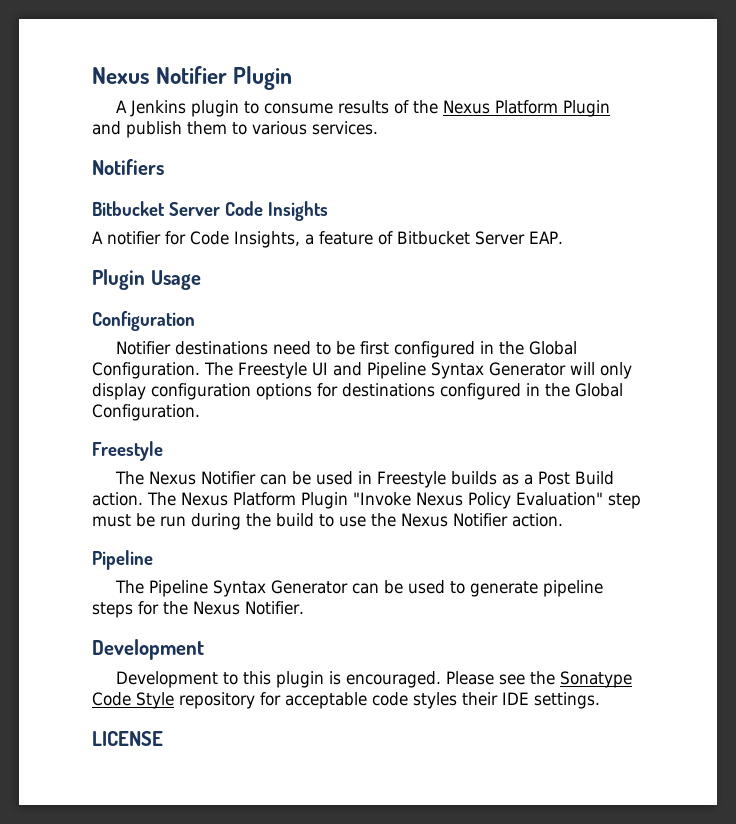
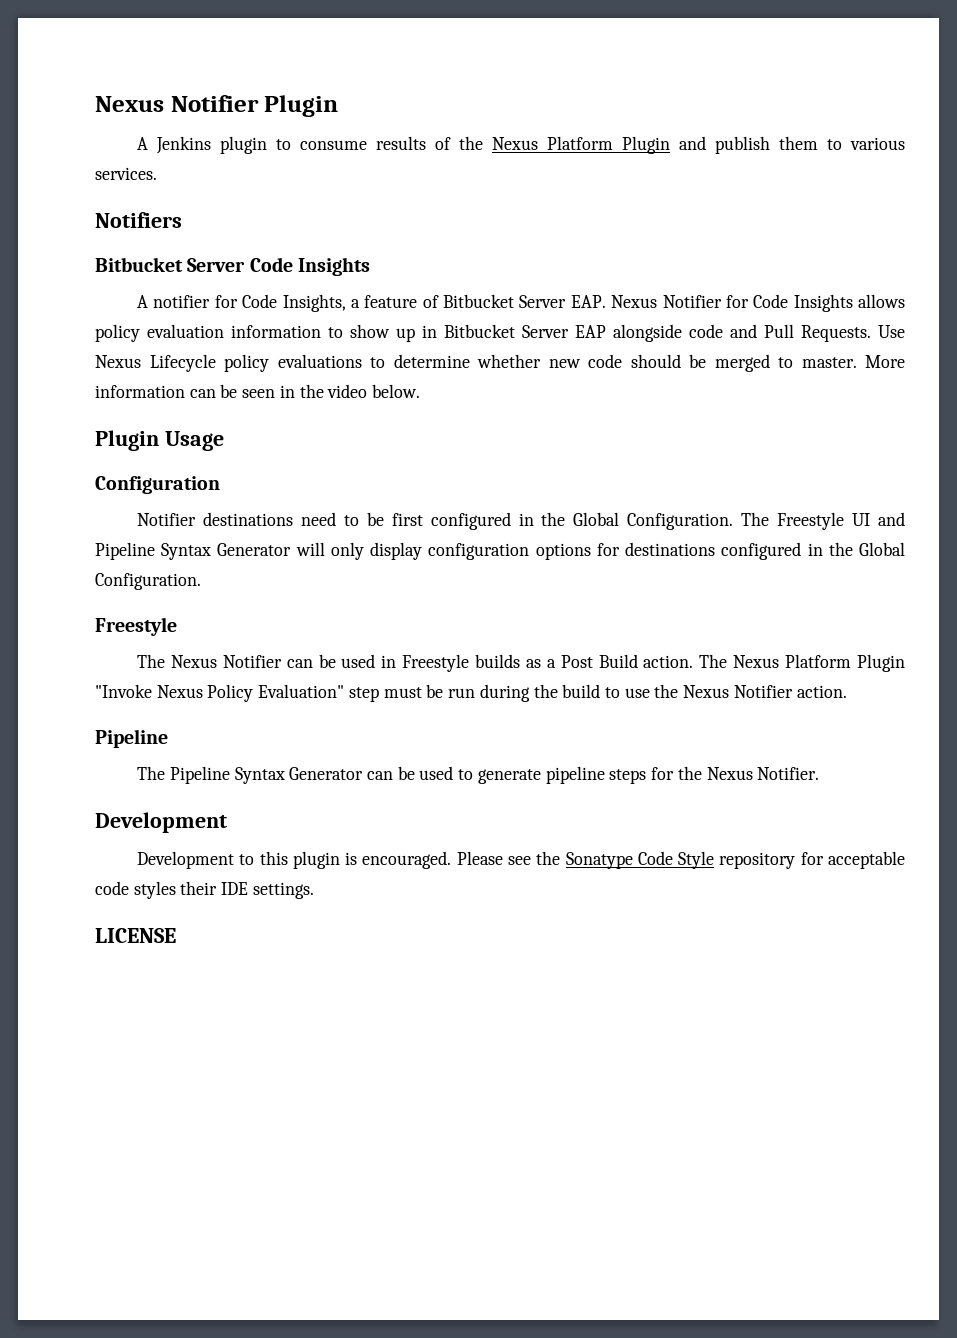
(563, 237) none -> [611,294,905,312] [95,324,905,342] [95,354,905,372] [95,384,421,398] Nexus Notifier for Code Insights allows policy evaluation information to show up in Bitbucket Server EAP alongside code and Pull Requests. Use Nexus Lifecycle policy evaluations to determine whether new code should be merged to master. More information can be seen in the video below.

